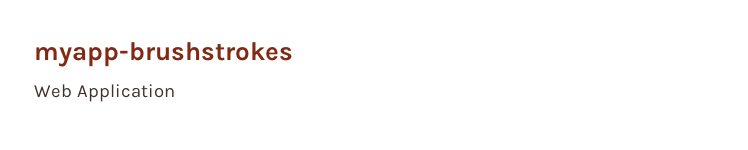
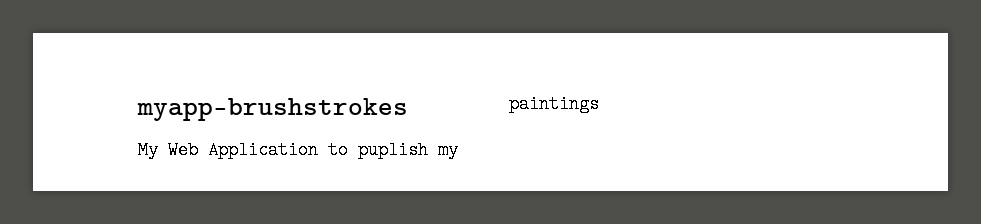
(293, 54) none -> [138,141,158,159] My
(175, 93) none -> [328,141,458,159] [509,95,599,113] to puplish my paintings

